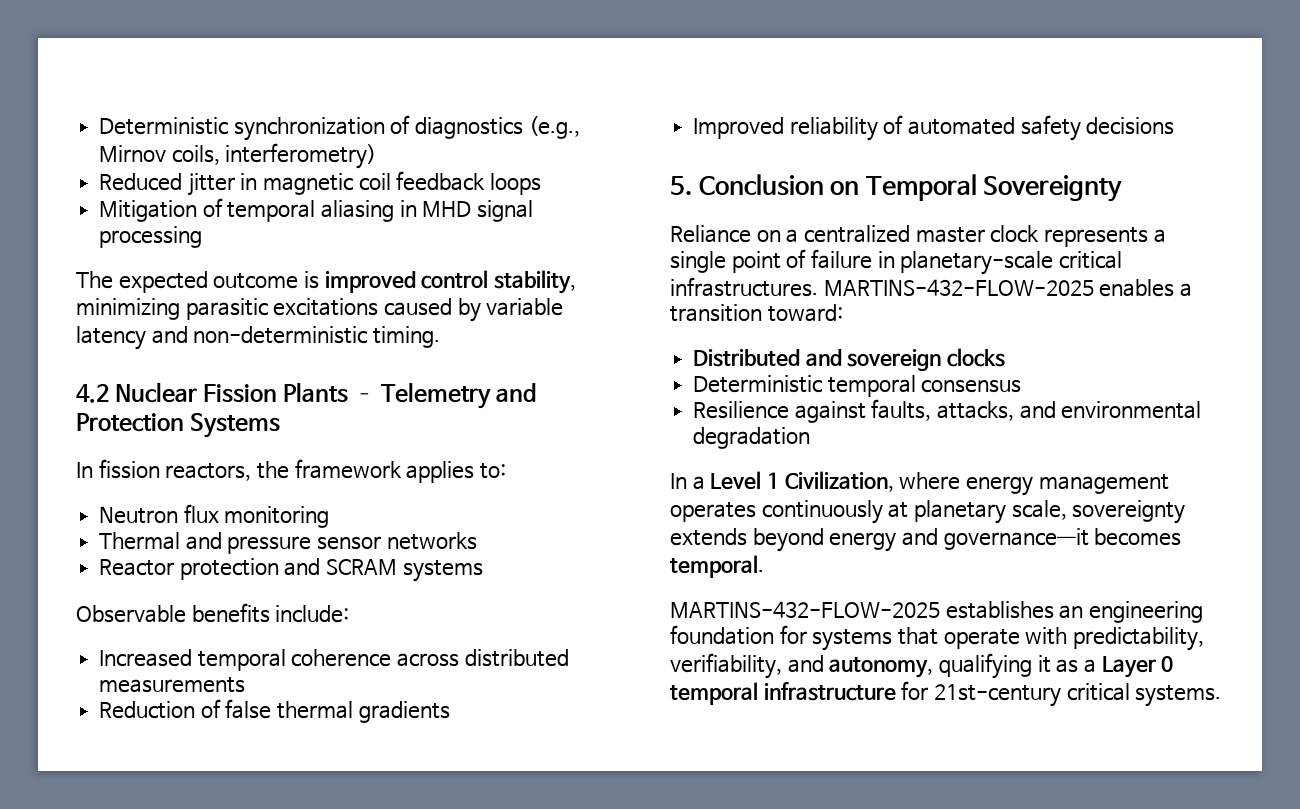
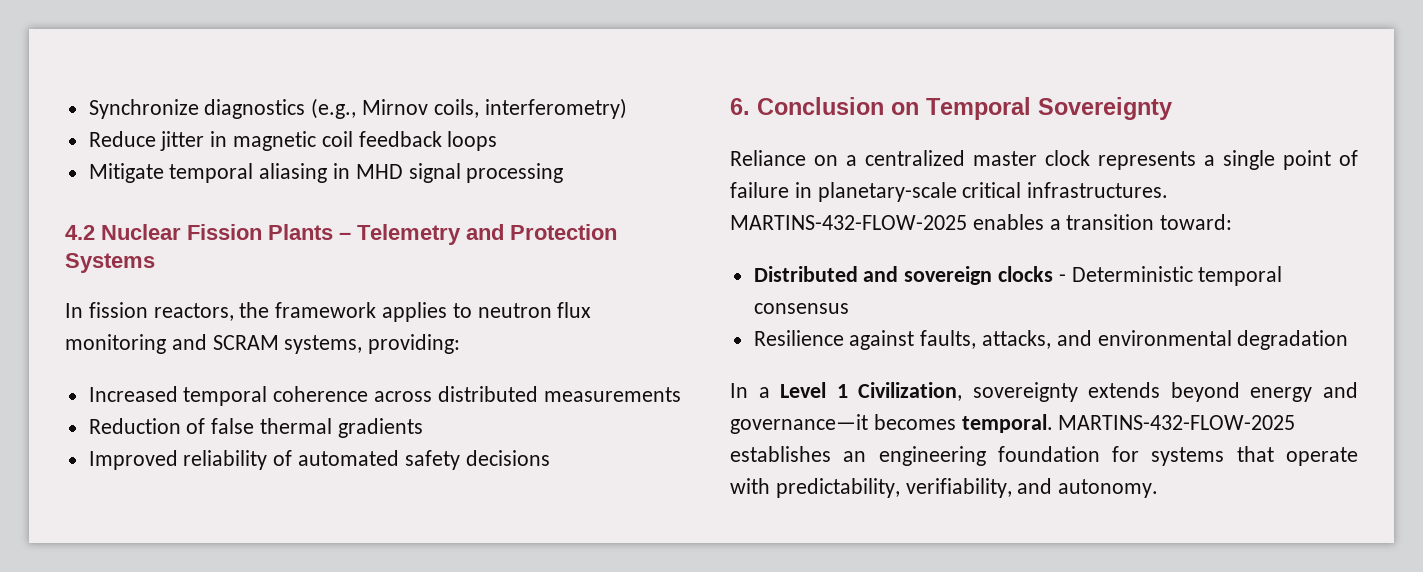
[99,115,411,141] Deterministic synchronization of -> [88,99,199,119] Synchronize
[99,173,183,191] Reduced -> [88,131,156,147] Reduce
[99,198,223,222] Mitigation of -> [88,163,164,183] Mitigate
[76,270,576,294] [76,298,564,322] [76,326,440,350] // The expected outcome is improved control stability, minimizing parasitic excitations caused by variable latency and non-deterministic timing. -> (564, 173) none
[479,463,506,479] [99,506,179,524] to: // Neutron -> [452,303,552,318] to neutron
[99,532,477,554] [99,558,483,582] [76,603,350,623] // Thermal and pressure sensor networks // Reactor protection and SCRAM systems // Observable benefits include: -> [171,334,461,354] and SCRAM systems, providing:
[670,176,692,196] 5. -> [730,98,750,115] 6.
(1006, 357) // -> [1058,274,1066,282] -
[899,472,1169,496] [670,500,1067,524] where energy management operates continuously at planetary scale, -> (963, 391) none
(764, 566) // -> (1053, 423) none
[829,653,1174,679] [670,681,1222,707] autonomy, qualifying it as a Layer 0 temporal infrastructure for 21st-century critical systems. -> [1058,479,1159,498] autonomy.

